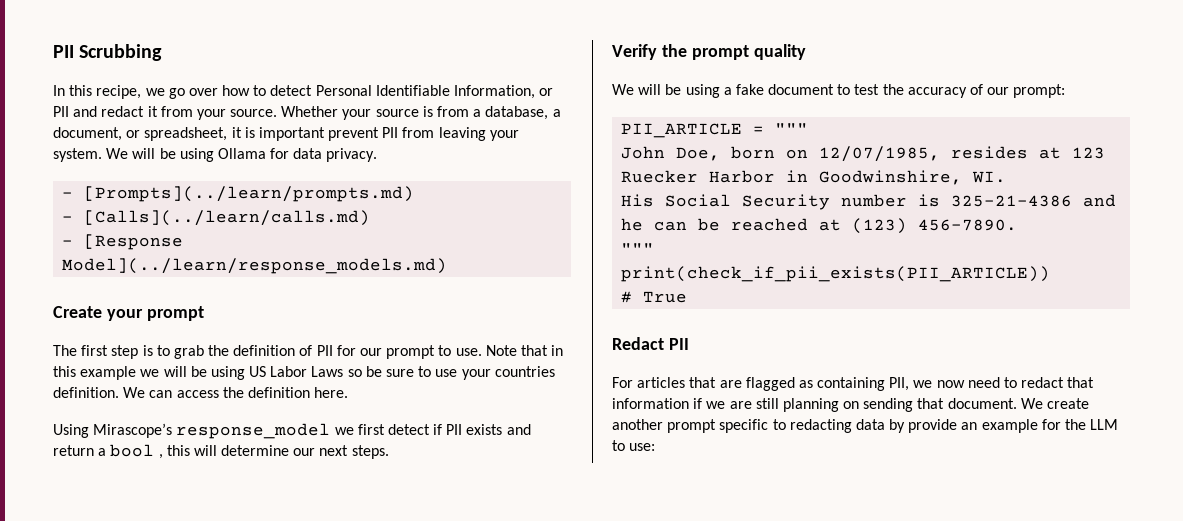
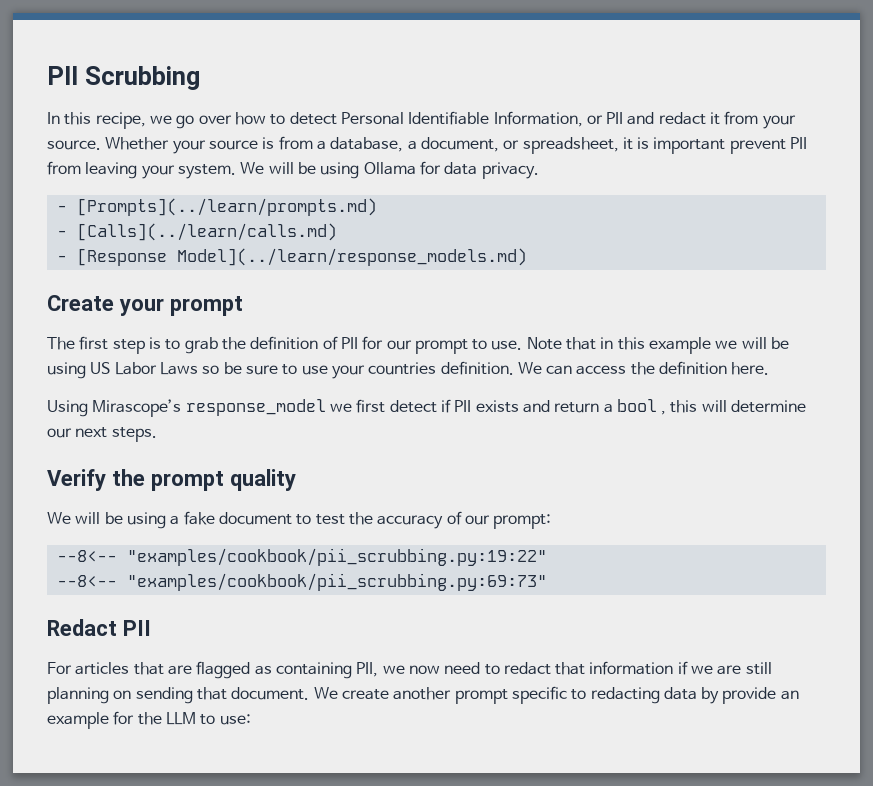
[621,123,809,138] [621,146,1106,162] [621,170,1007,185] [621,194,1117,210] [621,218,1018,234] [621,243,655,254] [621,266,1051,282] [621,291,688,303] PII_ARTICLE = """ // John Doe, born on 12/07/1985, resides at 123 Ruecker Harbor in Goodwinshire, WI. // His Social Security number is 325-21-4386 and he can be reached at (123) 456-7890. // """ // print(check_if_pii_exists(PII_ARTICLE)) // # True -> [56,548,547,566] [56,573,547,591] --8<-- "examples/cookbook/pii_scrubbing.py:19:22" // --8<-- "examples/cookbook/pii_scrubbing.py:69:73"

